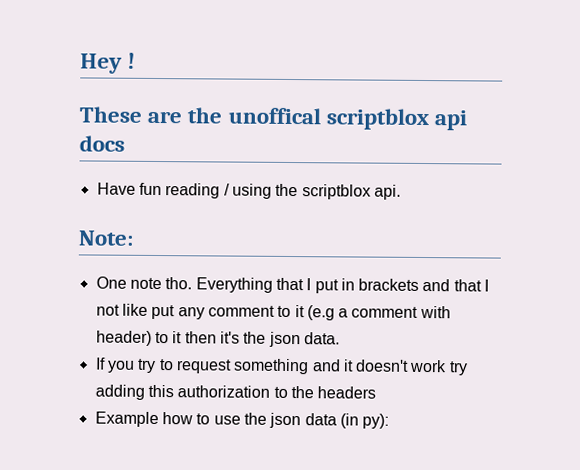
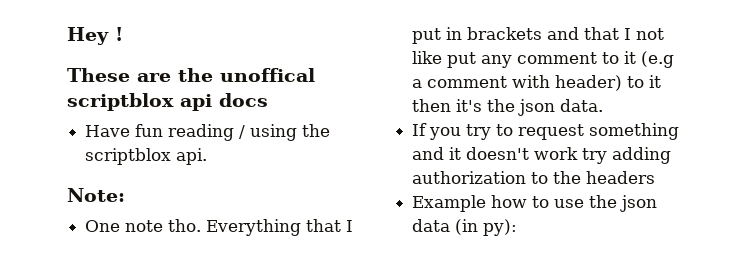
[147,384,174,398] this -> (672, 155) none

